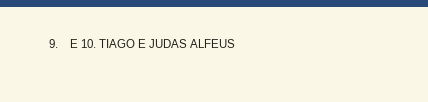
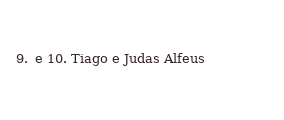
[69,39,236,48] E 10. TIAGO E JUDAS ALFEUS -> [34,53,205,66] e 10. Tiago e Judas Alfeus

